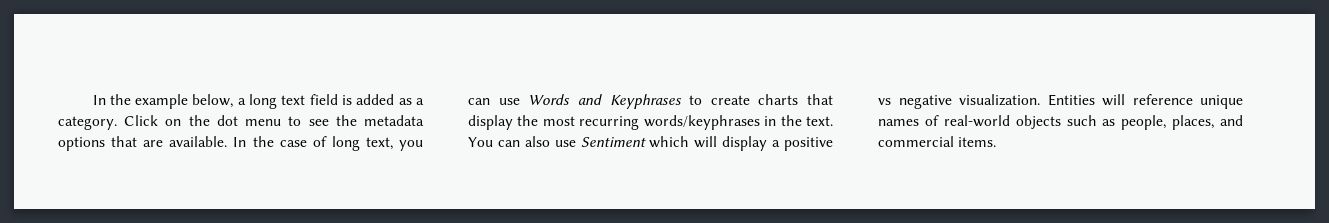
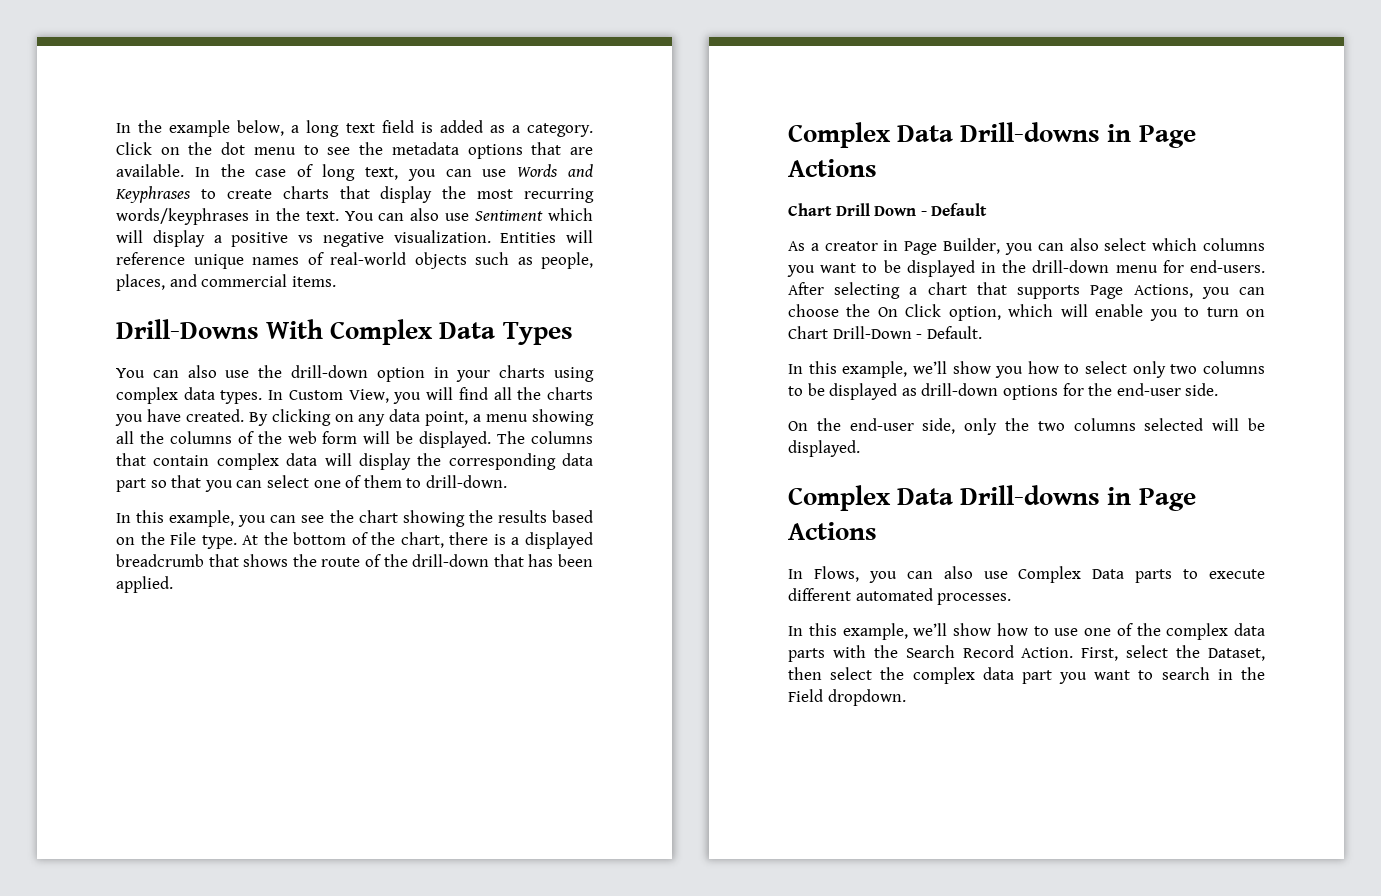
(997, 142) none -> [116,319,573,345] [116,365,594,382] [116,387,594,404] [115,409,595,426] [116,431,594,448] [116,453,593,470] [116,475,507,492] [116,510,593,527] [116,532,593,549] [116,554,594,567] [116,576,173,593] [788,122,1196,148] [788,159,877,177] [788,203,988,216] [788,238,1265,255] [787,260,1265,277] [788,282,1265,299] [788,304,1265,321] [788,326,982,339] [788,361,1265,378] [788,383,1219,400] [788,418,1265,435] [788,440,860,457] [788,485,1196,511] [788,522,877,540] [788,566,1265,583] [788,588,1012,605] [788,623,1265,640] [788,645,1265,662] [788,667,1265,684] [788,689,906,706] // Drill-Downs With Complex Data Types // You can also use the drill-down option in your charts using complex data types. In Custom View, you will find all the charts you have created. By clicking on any data point, a menu showing all the columns of the web form will be displayed. The columns that contain complex data will display the corresponding data part so that you can select one of them to drill-down. // In this example, you can see the chart showing the results based on the File type. At the bottom of the chart, there is a displayed breadcrumb that shows the route of the drill-down that has been applied. // Complex Data Drill-downs in Page Actions // Chart Drill Down - Default // As a creator in Page Builder, you can also select which columns you want to be displayed in the drill-down menu for end-users. After selecting a chart that supports Page Actions, you can choose the On Click option, which will enable you to turn on Chart Drill-Down - Default. // In this example, we’ll show you how to select only two columns to be displayed as drill-down options for the end-user side. // On the end-user side, only the two columns selected will be displayed. // Complex Data Drill-downs in Page Actions // In Flows, you can also use Complex Data parts to execute different automated processes. // In this example, we’ll show how to use one of the complex data parts with the Search Record Action. First, select the Dataset, then select the complex data part you want to search in the Field dropdown.

